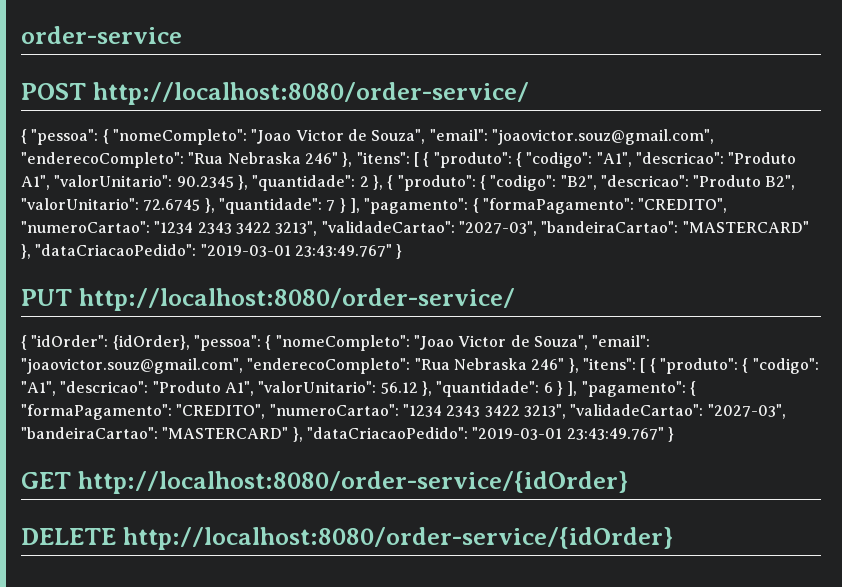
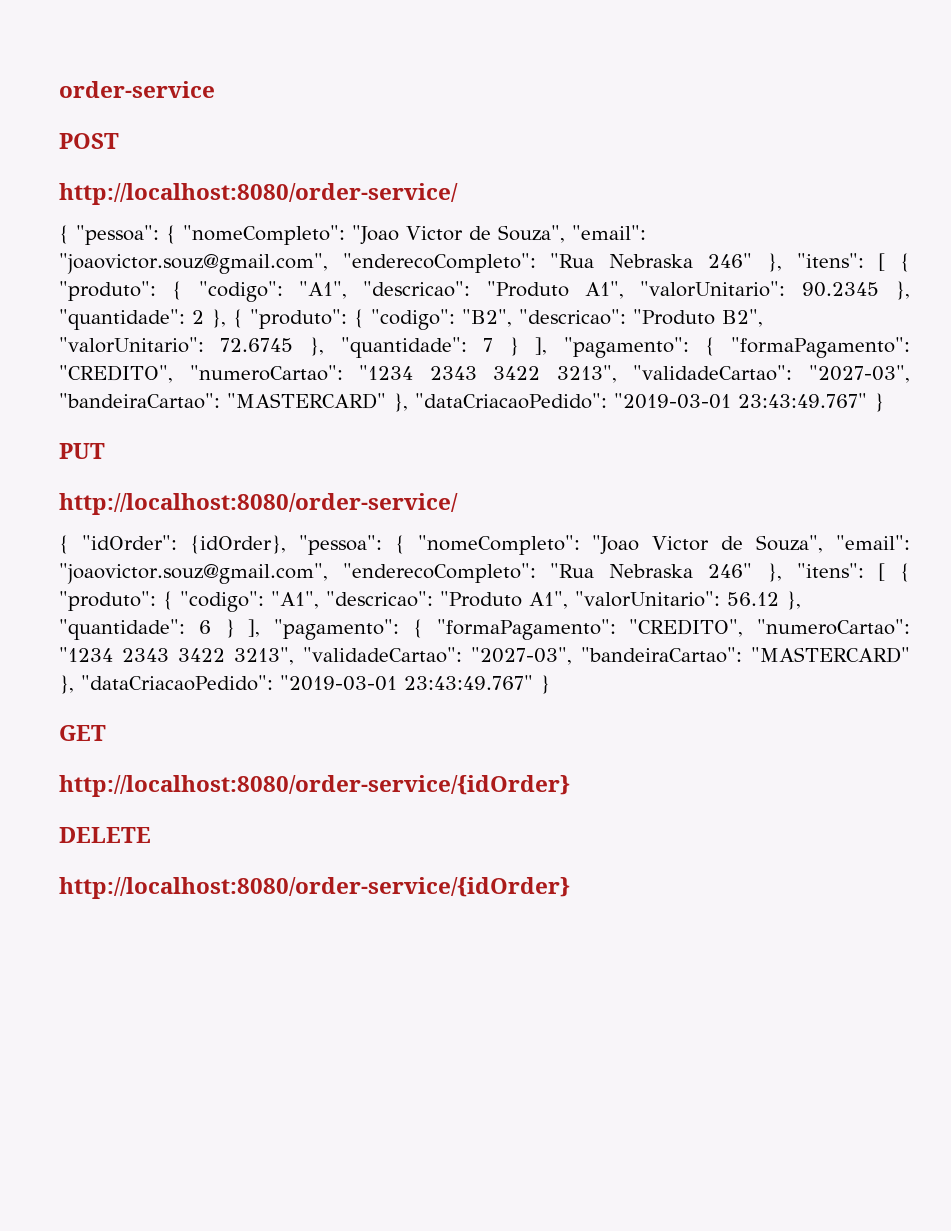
(86, 91) none -> (119, 141) //
(72, 297) none -> (105, 451) //
(71, 480) none -> (106, 733) //
(116, 536) none -> (151, 835) //

